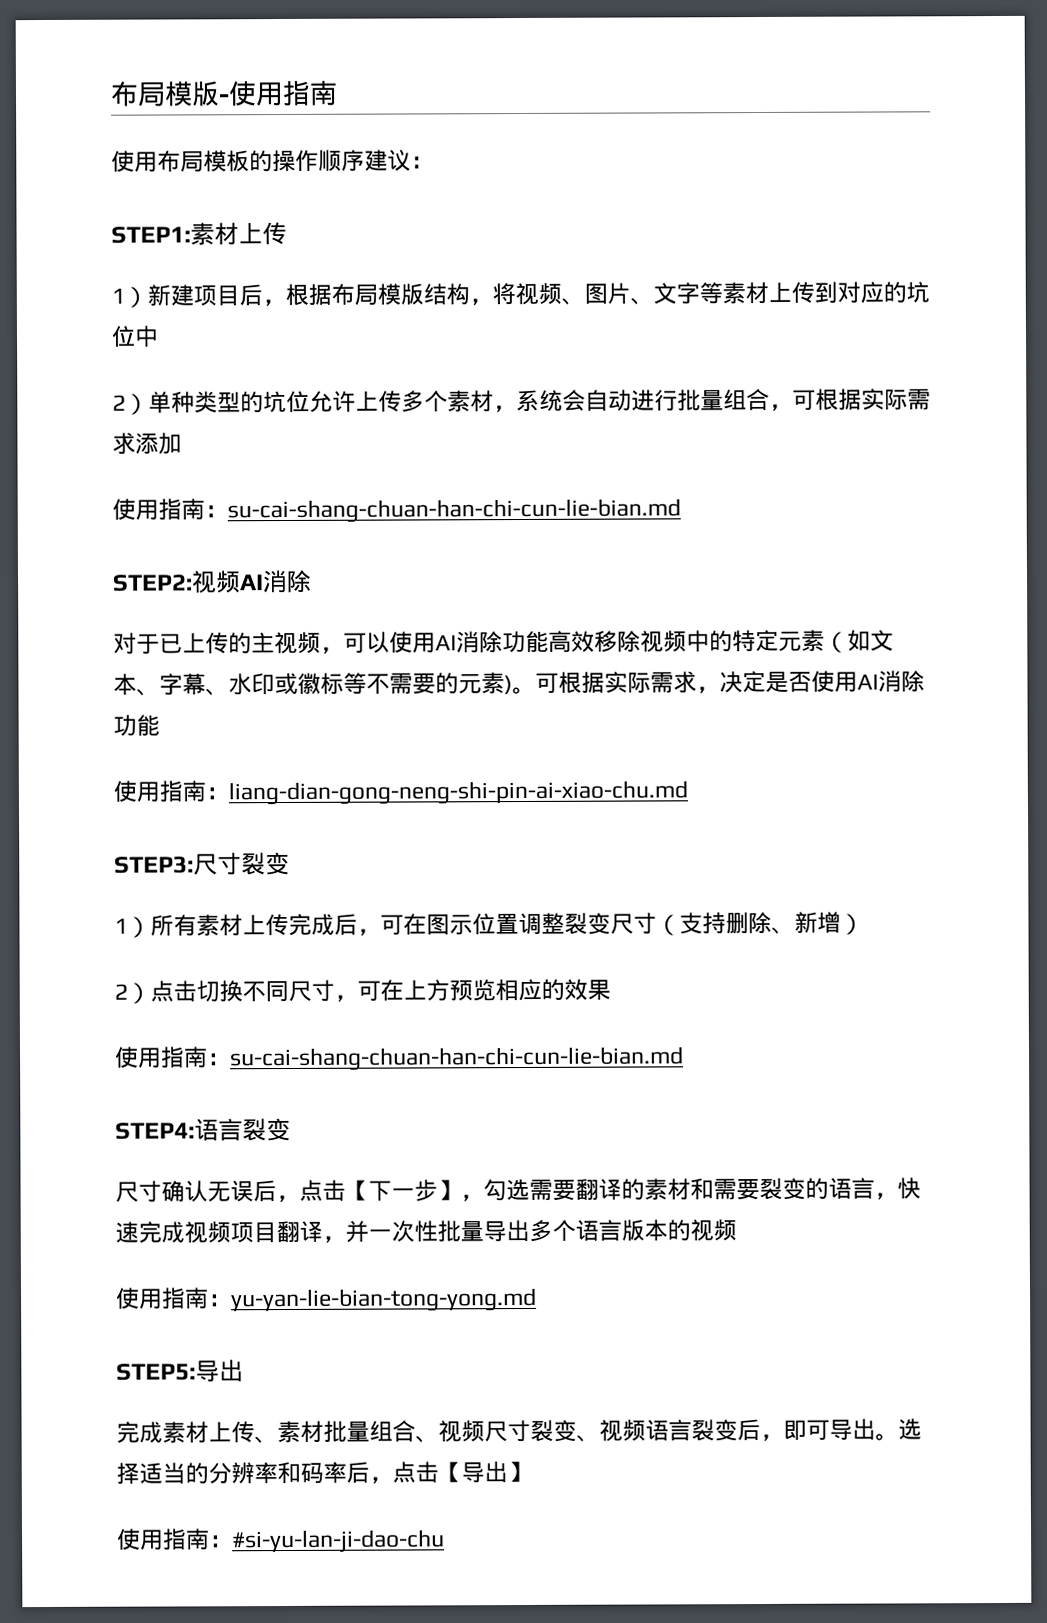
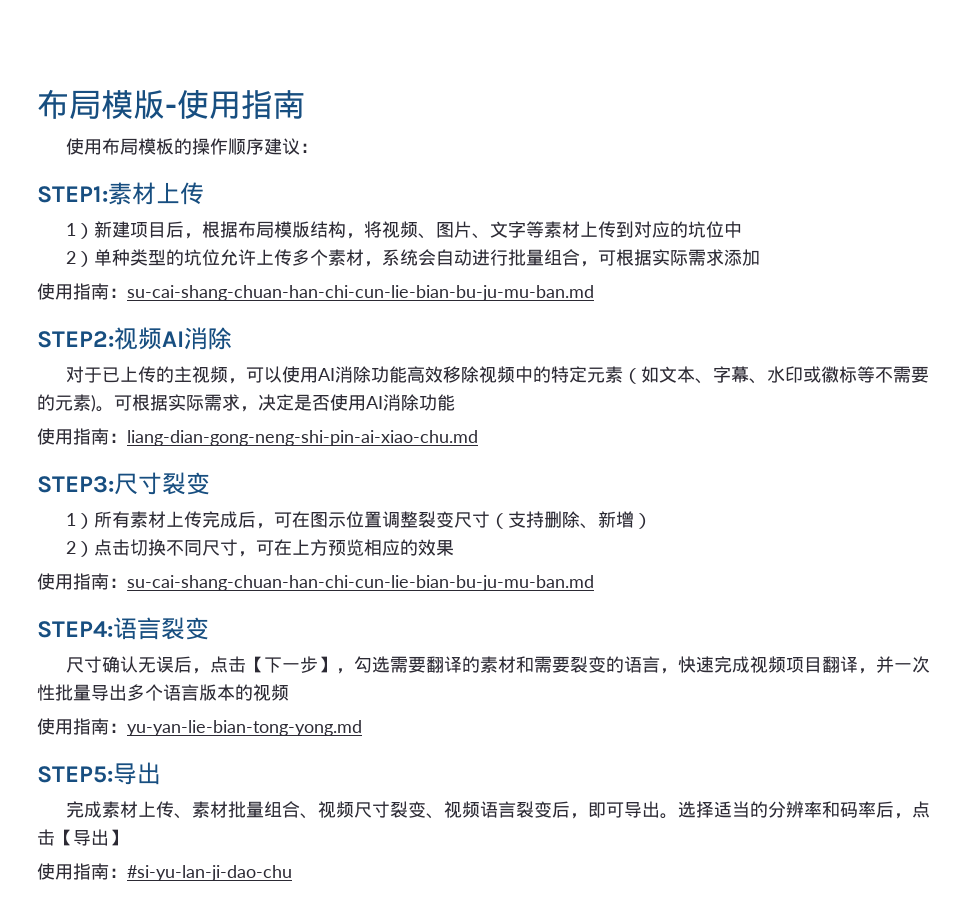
[227,498,681,524] su-cai-shang-chuan-han-chi-cun-lie-bian.md -> [127,285,594,301] su-cai-shang-chuan-han-chi-cun-lie-bian-bu-ju-mu-ban.md
[229,1046,684,1072] su-cai-shang-chuan-han-chi-cun-lie-bian.md -> [127,575,594,591] su-cai-shang-chuan-han-chi-cun-lie-bian-bu-ju-mu-ban.md

